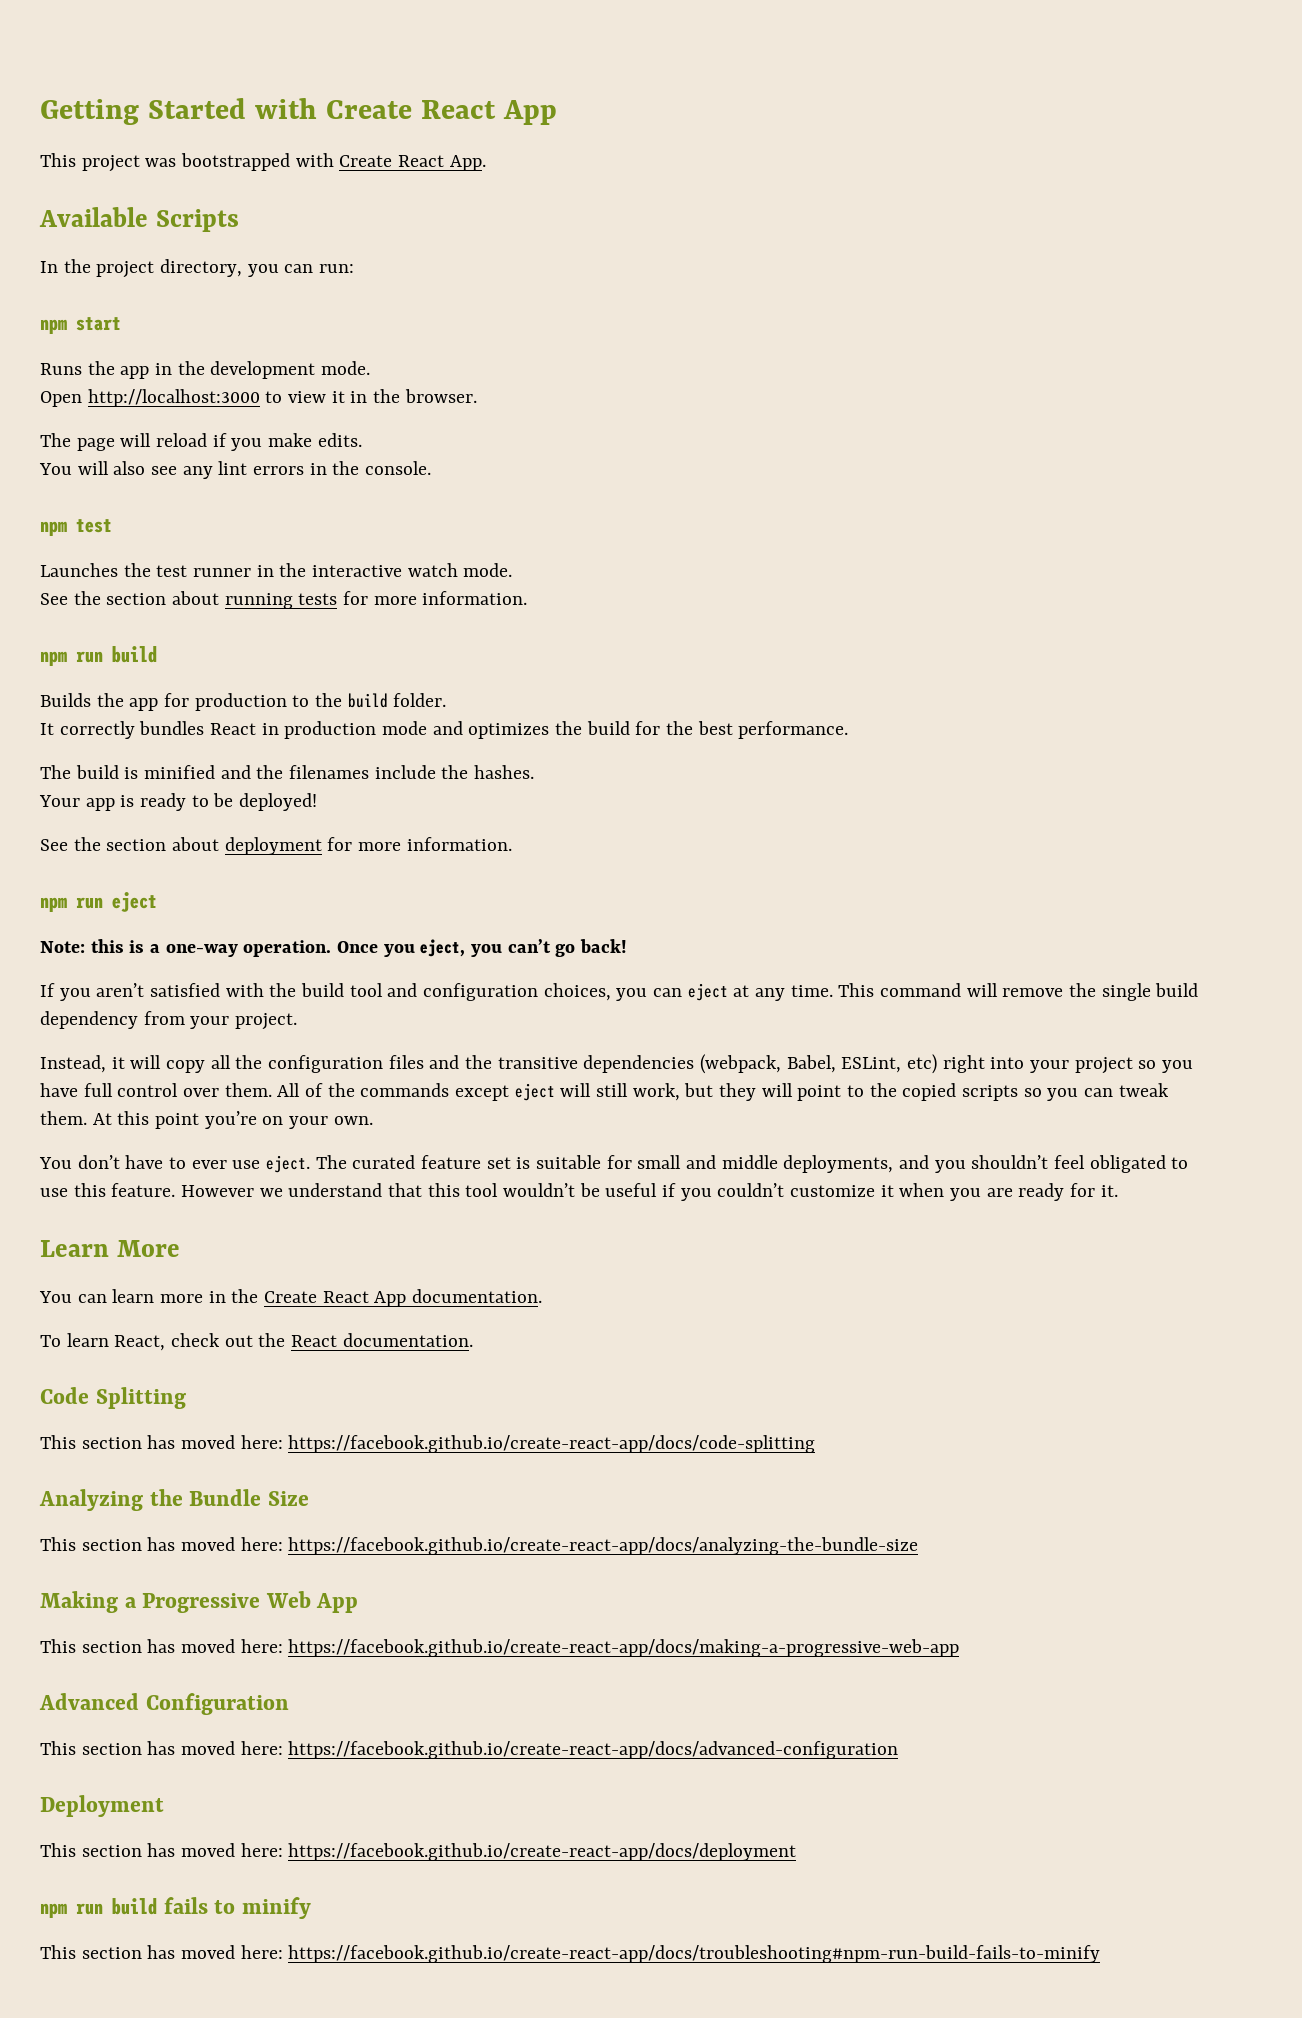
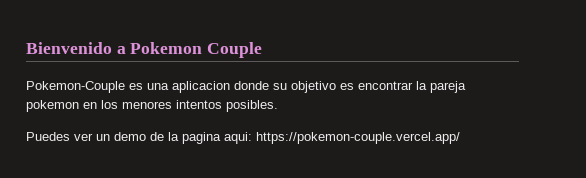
[40,98,557,125] [40,153,486,172] [39,207,239,232] [40,259,355,278] [40,317,121,334] [40,361,371,379] [40,389,477,407] [40,433,362,451] [39,461,432,479] [40,519,112,536] [40,563,513,577] [40,591,528,609] [40,646,157,666] [40,693,447,711] [40,721,849,739] [40,765,535,779] [39,793,318,811] [40,837,512,855] [40,892,157,912] [40,939,628,957] [40,983,1199,1001] [40,1011,298,1030] [40,1054,1194,1074] [40,1083,1169,1101] [40,1111,373,1129] [39,1155,1189,1173] [40,1183,1118,1201] [40,1240,180,1257] [39,1289,543,1307] [40,1333,473,1351] [40,1387,186,1409] [40,1435,816,1453] [39,1489,309,1511] [40,1537,919,1555] [40,1591,359,1613] [40,1639,960,1657] [39,1693,289,1715] [40,1741,899,1759] [40,1795,164,1817] [40,1843,797,1861] [40,1897,311,1919] [40,1945,1101,1963] Getting Started with Create React App // This project was bootstrapped with Create React App. // Available Scripts // In the project directory, you can run: // npm start // Runs the app in the development mode. // Open http://localhost:3000 to view it in the browser. // The page will reload if you make edits. // You will also see any lint errors in the console. // npm test // Launches the test runner in the interactive watch mode. // See the section about running tests for more information. // npm run build // Builds the app for production to the build folder. // It correctly bundles React in production mode and optimizes the build for the best performance. // The build is minified and the filenames include the hashes. // Your app is ready to be deployed! // See the section about deployment for more information. // npm run eject // Note: this is a one-way operation. Once you eject, you can’t go back! // If you aren’t satisfied with the build tool and configuration choices, you can eject at any time. This command will remove the single build dependency from your project. // Instead, it will copy all the configuration files and the transitive dependencies (webpack, Babel, ESLint, etc) right into your project so you have full control over them. All of the commands except eject will still work, but they will point to the copied scripts so you can tweak them. At this point you’re on your own. // You don’t have to ever use eject. The curated feature set is suitable for small and middle deployments, and you shouldn’t feel obligated to use this feature. However we understand that this tool wouldn’t be useful if you couldn’t customize it when you are ready for it. // Learn More // You can learn more in the Create React App documentation. // To learn React, check out the React documentation. // Code Splitting // This section has moved here: https://facebook.github.io/create-react-app/docs/code-splitting // Analyzing the Bundle Size // This section has moved here: https://facebook.github.io/create-react-app/docs/analyzing-the-bundle-size // Making a Progressive Web App // This section has moved here: https://facebook.github.io/create-react-app/docs/making-a-progressive-web-app // Advanced Configuration // This section has moved here: https://facebook.github.io/create-react-app/docs/advanced-configuration // Deployment // This section has moved here: https://facebook.github.io/create-react-app/docs/deployment // npm run build fails to minify // This section has moved here: https://facebook.github.io/create-react-app/docs/troubleshooting#npm-run-build-fails-to-minify -> [26,42,263,58] [26,81,466,93] [26,100,278,112] [26,132,460,144] Bienvenido a Pokemon Couple // Pokemon-Couple es una aplicacion donde su objetivo es encontrar la pareja pokemon en los menores intentos posibles. // Puedes ver un demo de la pagina aqui: https://pokemon-couple.vercel.app/

